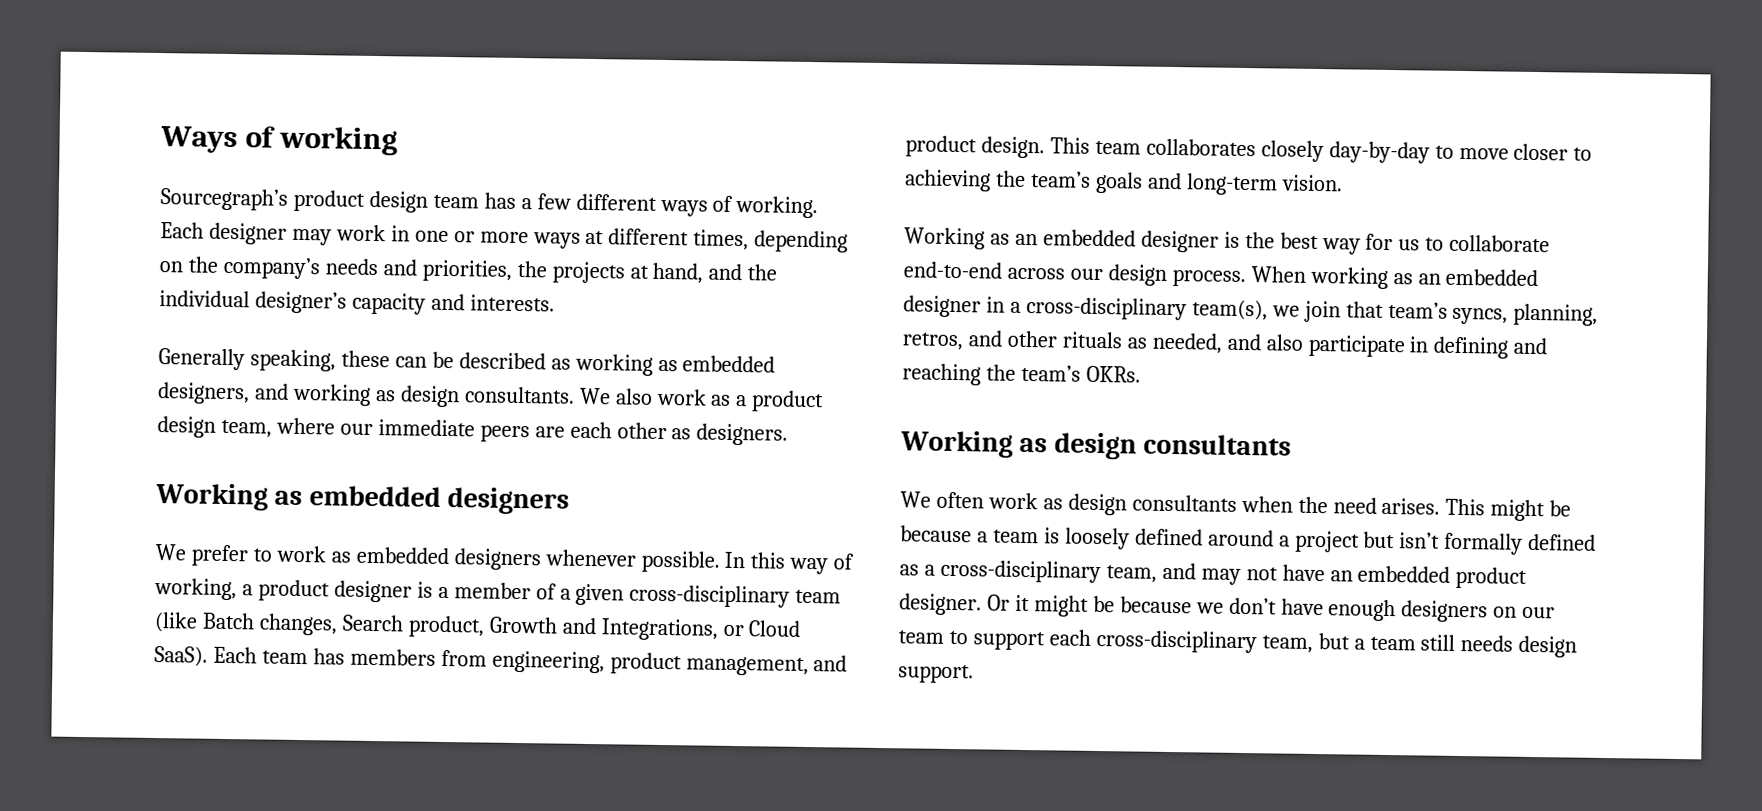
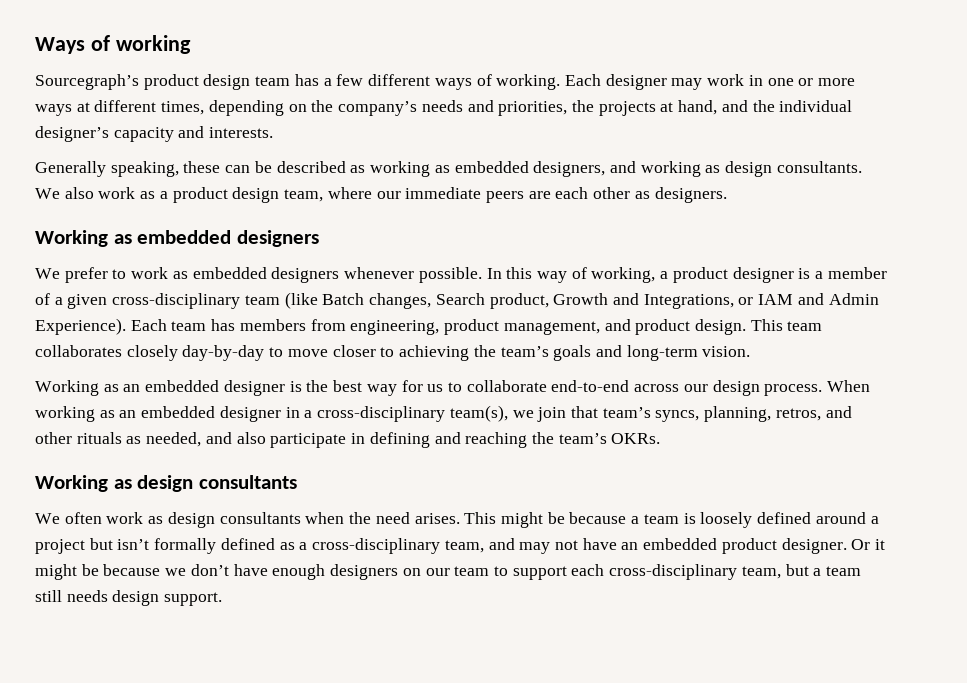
[748,620,802,637] [154,646,208,667] Cloud SaaS). -> [758,293,879,305] [35,318,126,335] IAM and Admin Experience).

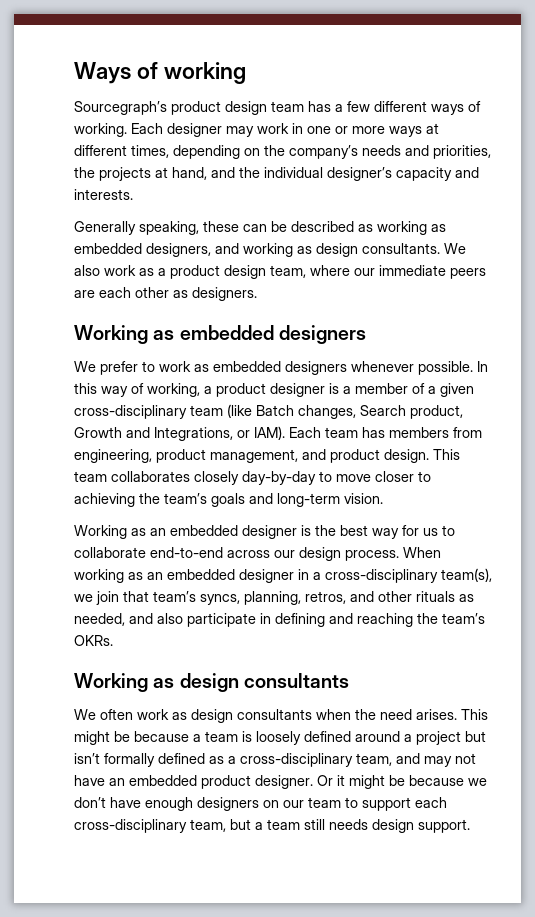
[758,293,879,305] [35,318,126,335] IAM and Admin Experience). -> [254,426,285,440] IAM).

